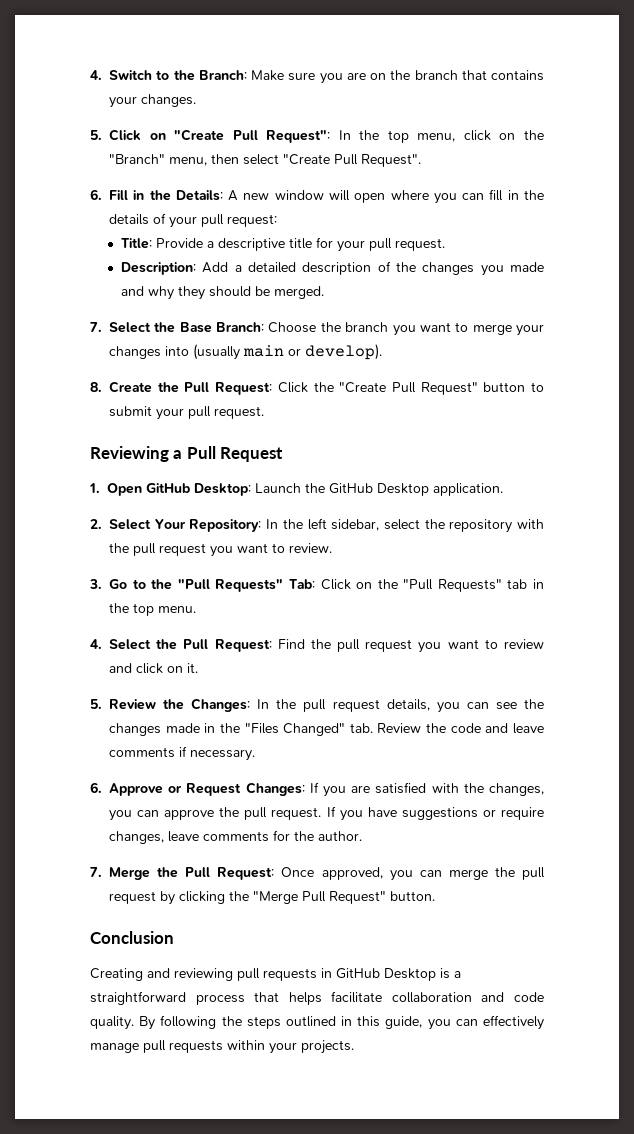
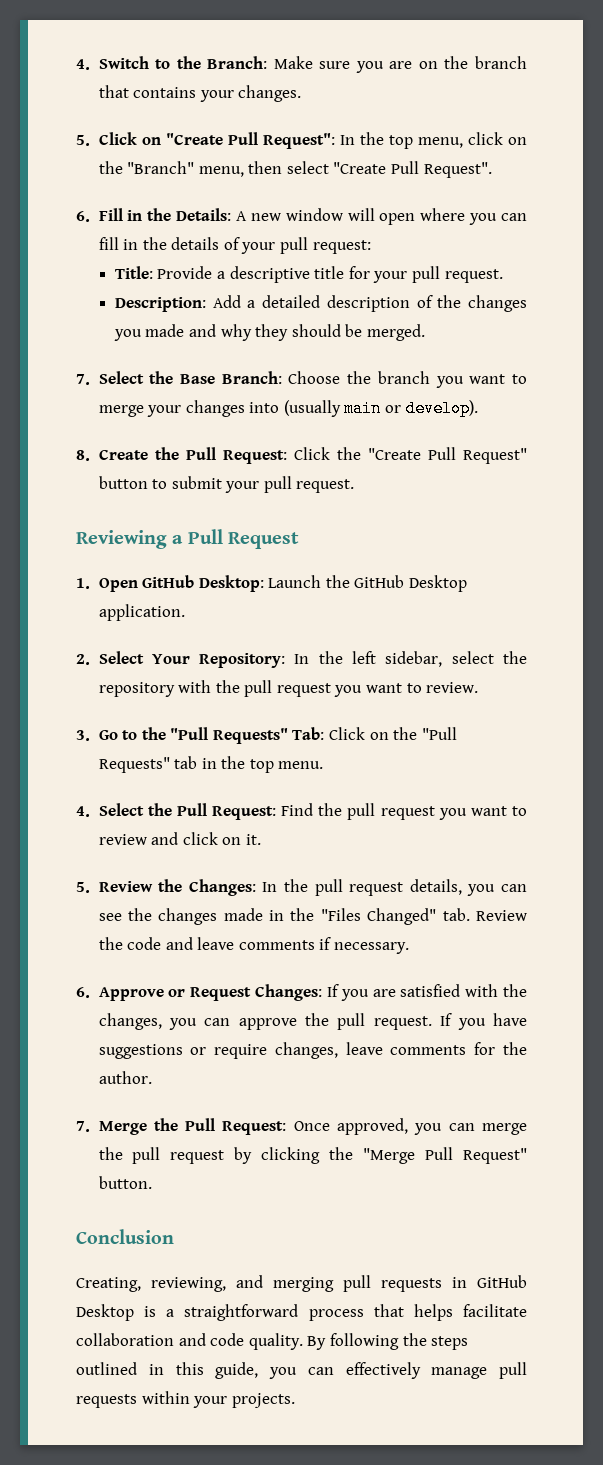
[90,968,233,981] Creating and reviewing -> [76,1275,334,1292] Creating, reviewing, and merging

